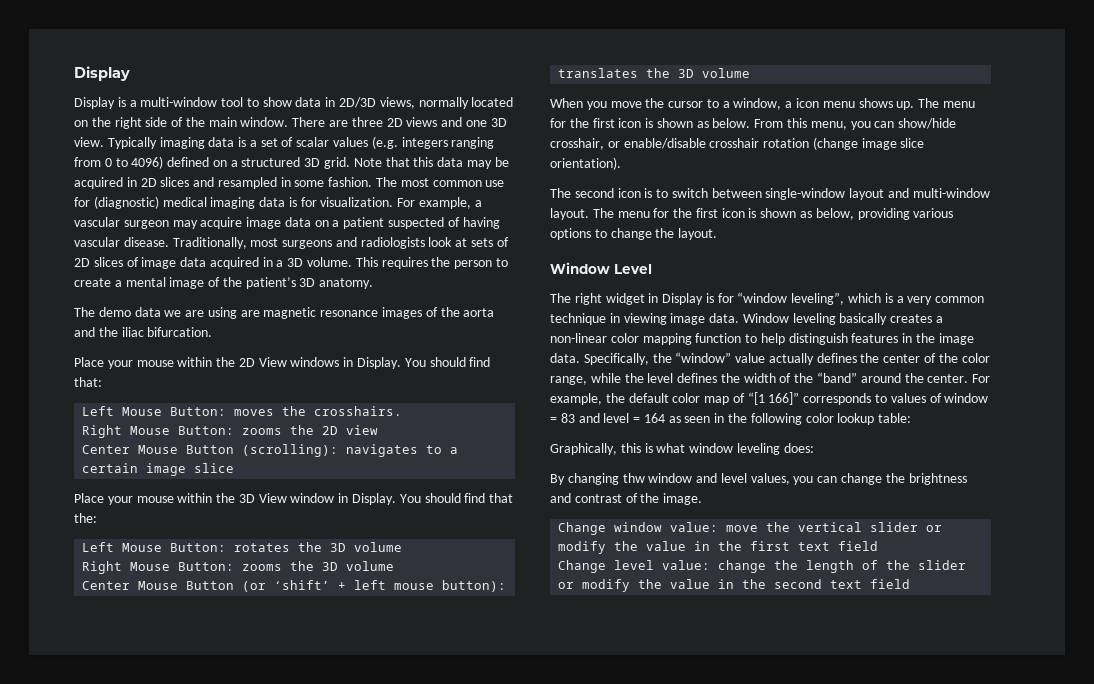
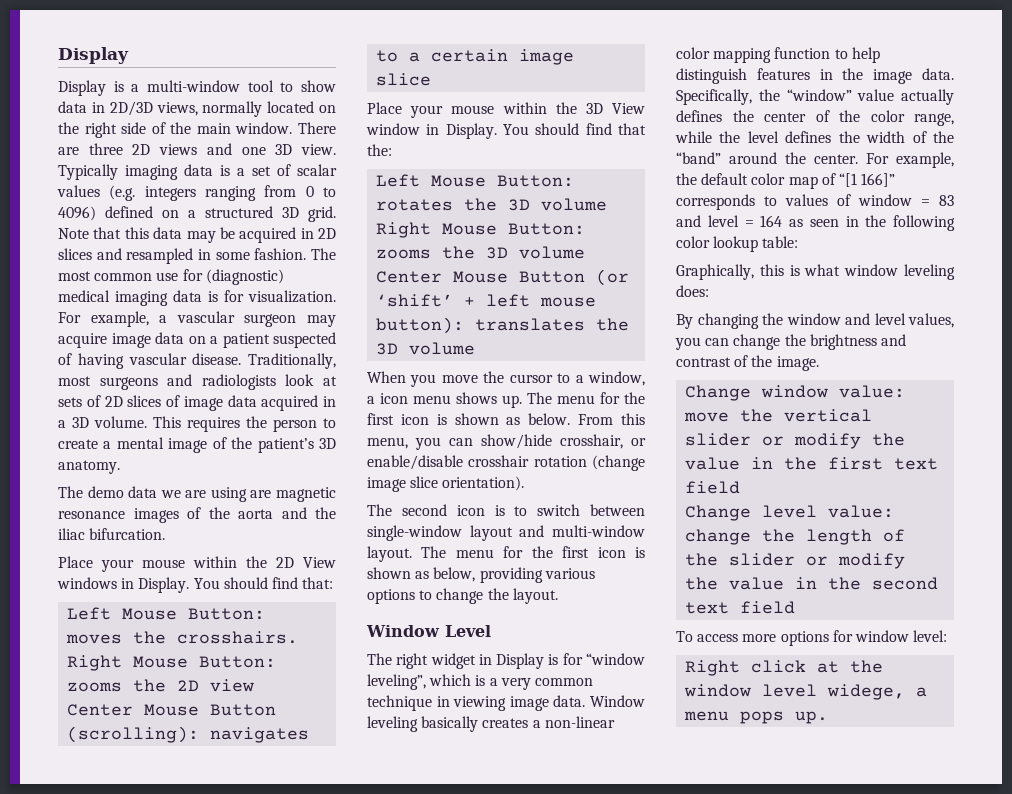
[622,473,645,483] thw -> [762,313,783,325] the
(911, 584) none -> [676,630,948,646] [685,660,884,676] [684,684,928,700] [684,711,829,724] // To access more options for window level: // Right click at the window level widege, a menu pops up.

